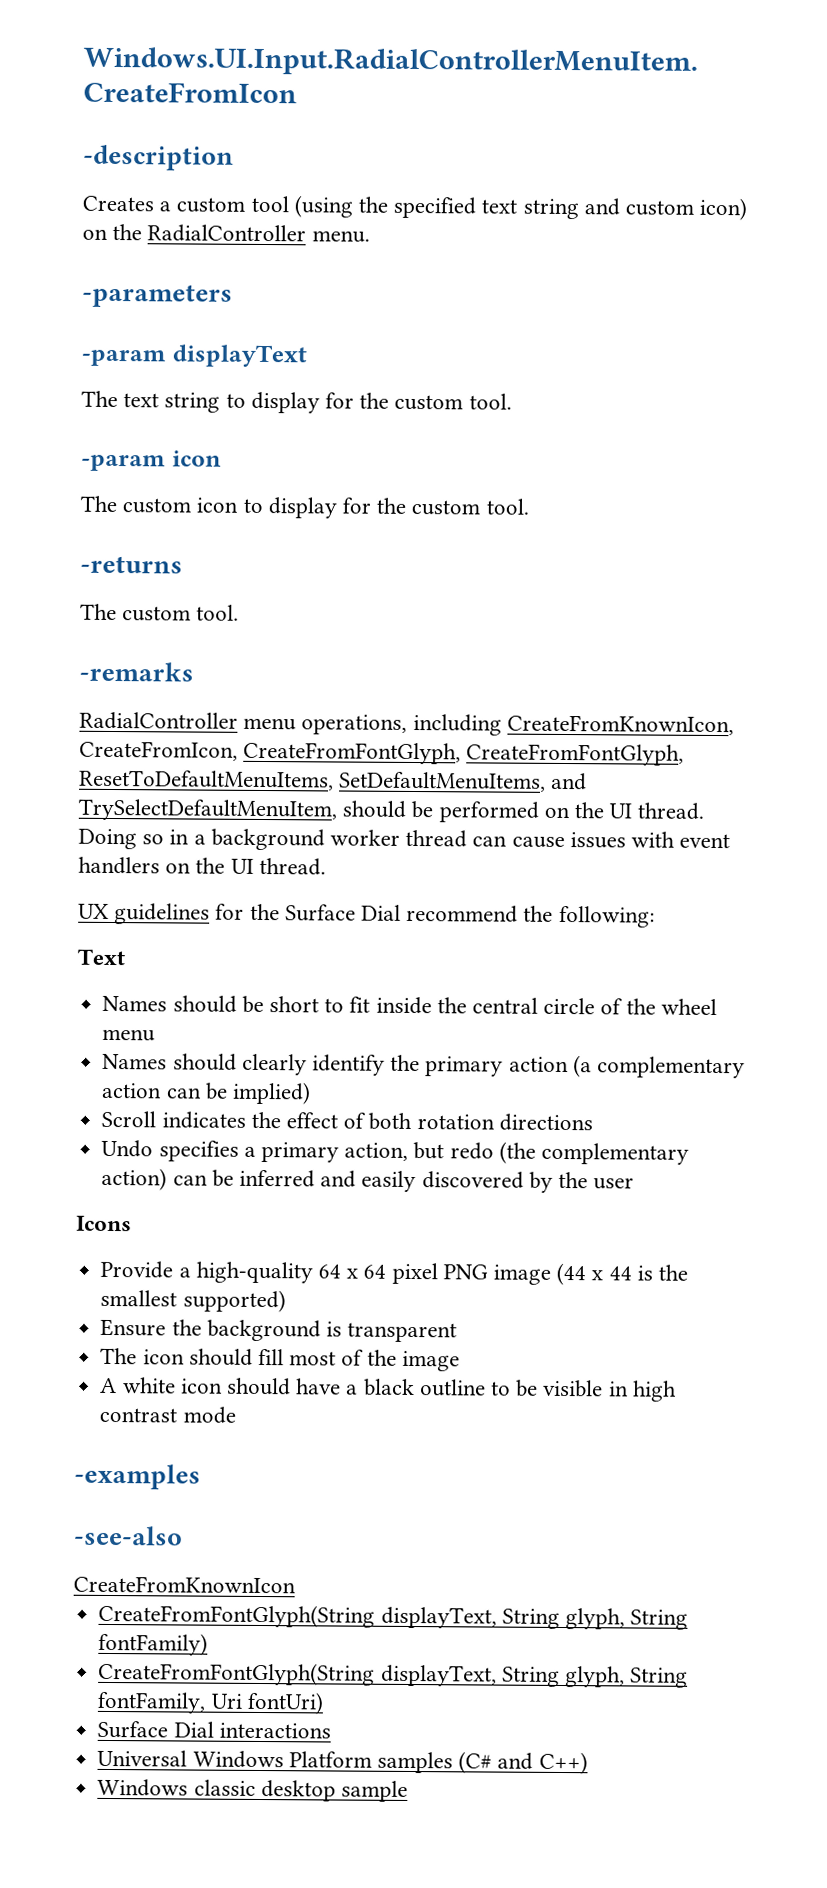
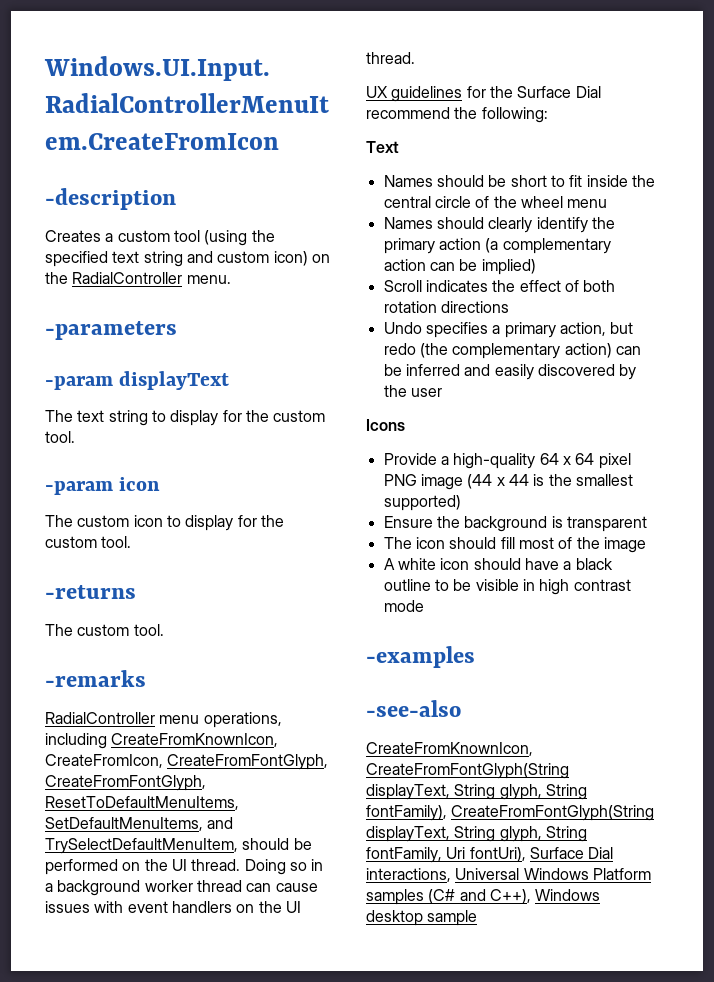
[73,1575,296,1594] [98,1603,689,1630] [98,1632,209,1656] CreateFromKnownIcon // CreateFromFontGlyph(String displayText, String glyph, String fontFamily) // -> [366,742,533,756] [366,763,569,779] [366,784,587,800] [366,805,447,821] CreateFromKnownIcon, CreateFromFontGlyph(String displayText, String glyph, String fontFamily),
[246,1691,324,1715] [97,1720,331,1739] fontUri) // Surface Dial interactions // -> [469,847,614,862] [366,868,451,882] fontUri), Surface Dial interactions,
[538,1751,588,1775] [97,1778,256,1797] C++) // Windows classic -> [489,889,601,904] C++), Windows

